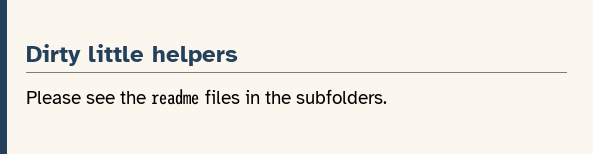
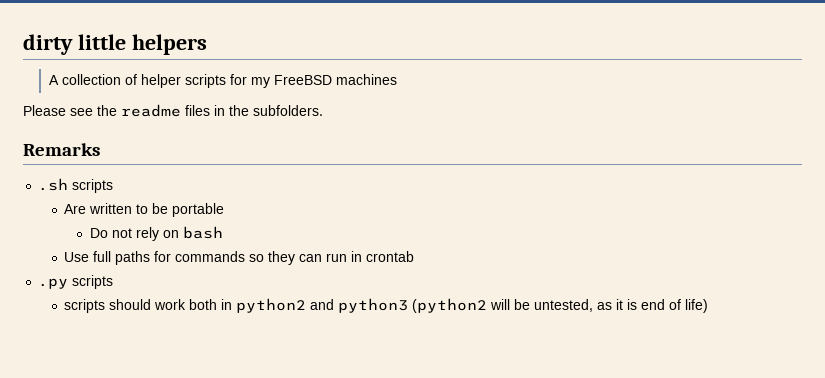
[26,44,81,66] Dirty -> [23,34,73,55] dirty
(238, 56) none -> [48,74,397,88] // A collection of helper scripts for my FreeBSD machines
(387, 96) none -> [23,143,100,156] [38,178,114,193] [64,203,225,217] [90,226,224,241] [64,251,415,265] [38,275,114,289] [64,298,709,313] // Remarks // .sh scripts // Are written to be portable // Do not rely on bash // Use full paths for commands so they can run in crontab // .py scripts // scripts should work both in python2 and python3 (python2 will be untested, as it is end of life)

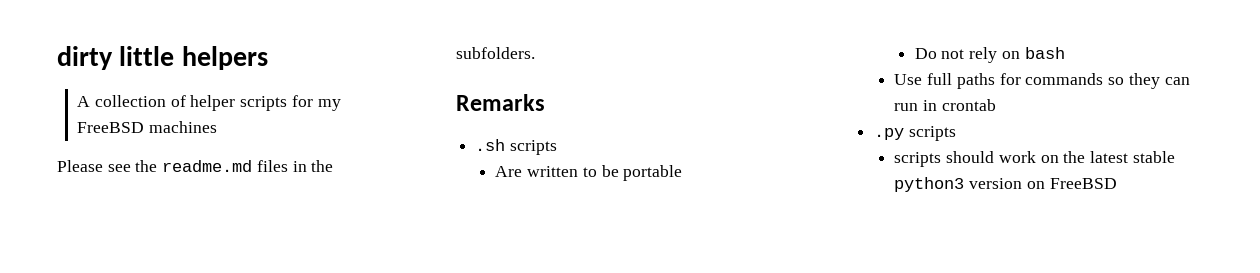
[121,104,181,117] readme -> [162,160,253,172] readme.md
[189,298,709,313] both in python2 and python3 (python2 will be untested, as it is end of life) -> [1040,151,1175,163] [894,177,1117,192] on the latest stable python3 version on FreeBSD

